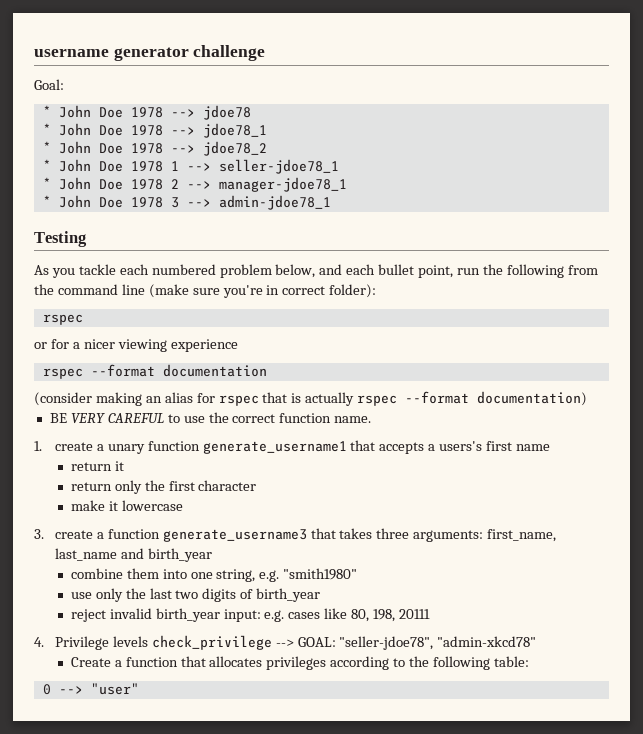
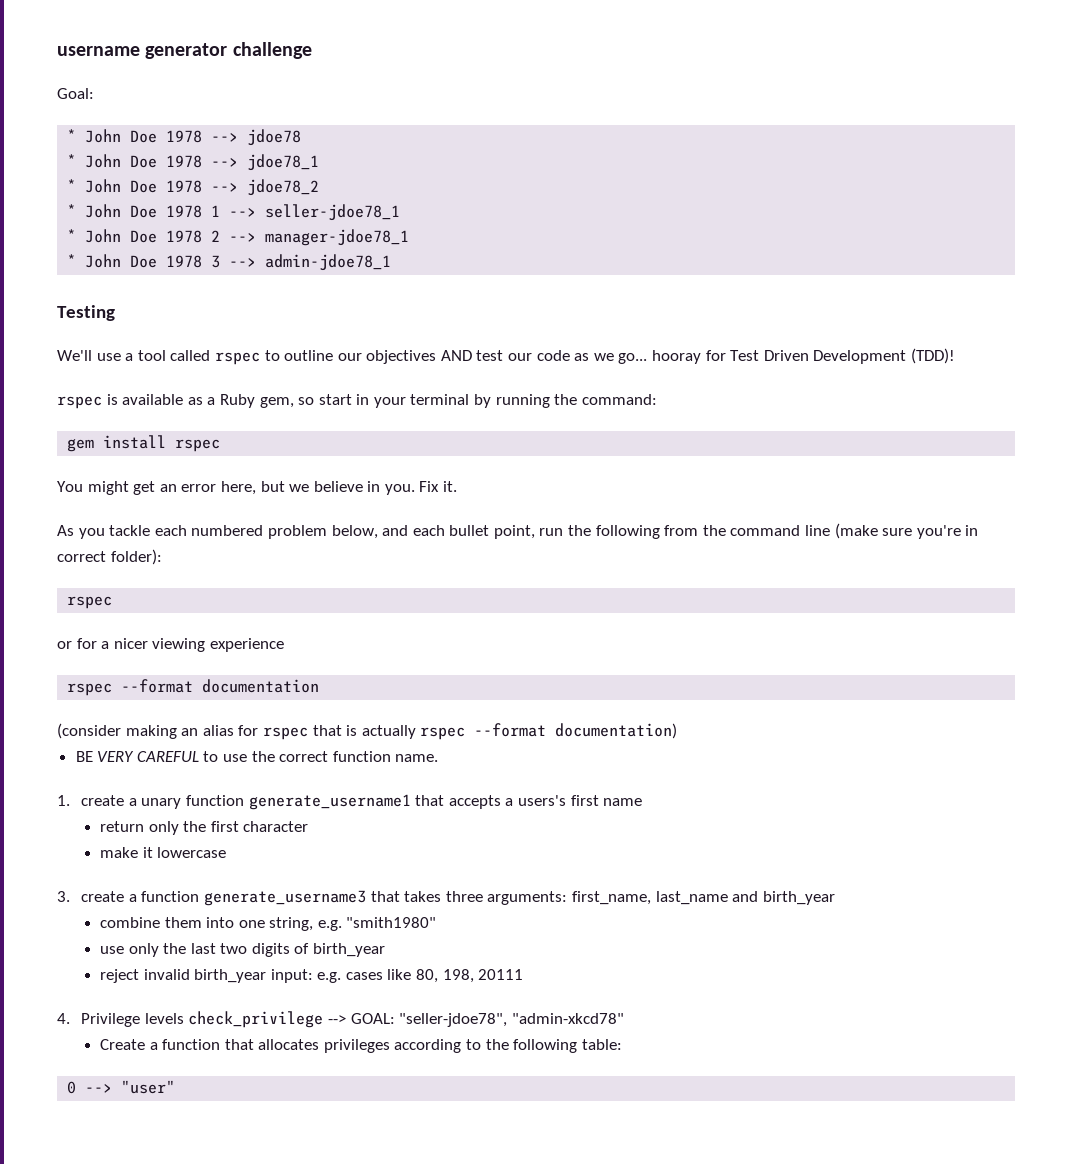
(87, 239) none -> [57,348,955,365] [57,394,657,409] [67,435,221,452] [57,481,458,495] // We'll use a tool called rspec to outline our objectives AND test our code as we go... hooray for Test Driven Development (TDD)! // rspec is available as a Ruby gem, so start in your terminal by running the command: // gem install rspec // You might get an error here, but we believe in you. Fix it.
[70,461,124,471] // return it -> (643, 802) none

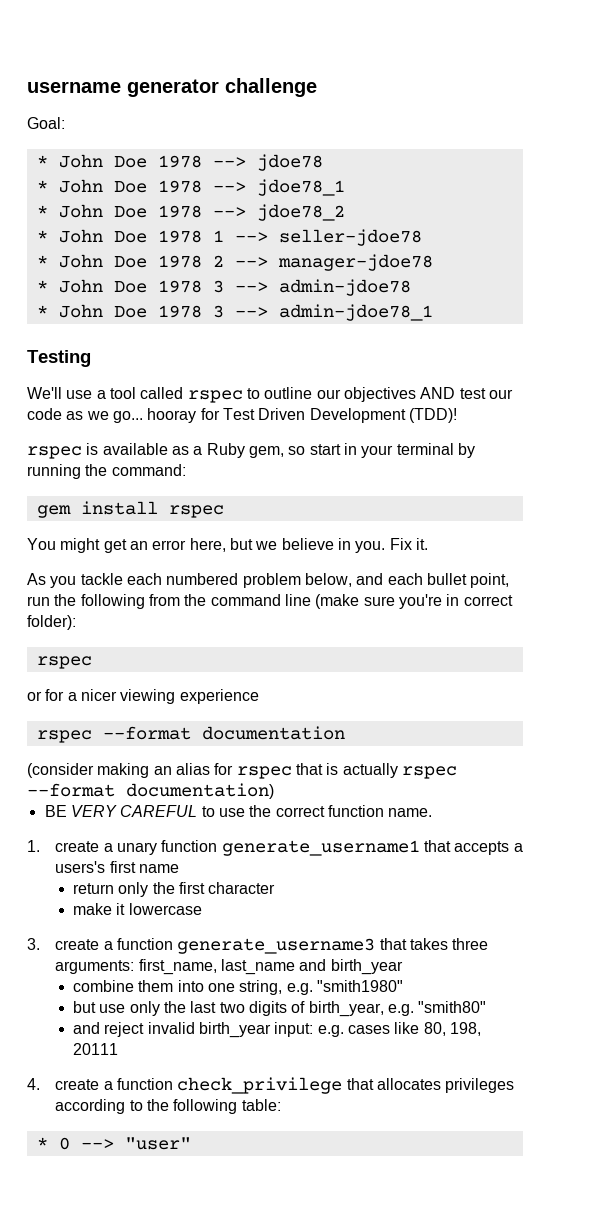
[265,204,401,221] seller-jdoe78_1 -> [278,229,422,246] seller-jdoe78
[265,229,410,246] manager-jdoe78_1 -> [277,254,433,271] [36,279,411,296] manager-jdoe78 // * John Doe 1978 3 --> admin-jdoe78
(437, 922) none -> [72,1001,96,1013] but
[313,943,386,957] birth_year // -> [308,1001,487,1017] [72,1022,100,1034] birth_year, e.g. "smith80" // and
[81,1011,624,1028] [99,1039,221,1050] Privilege levels check_privilege --> GOAL: "seller-jdoe78", "admin-xkcd78" // Create a function -> [55,1077,343,1094] create a function check_privilege
(622, 1044) none -> [36,1137,48,1149] *

